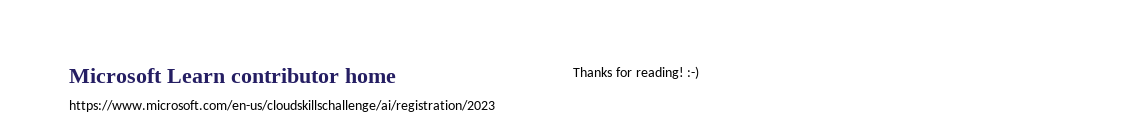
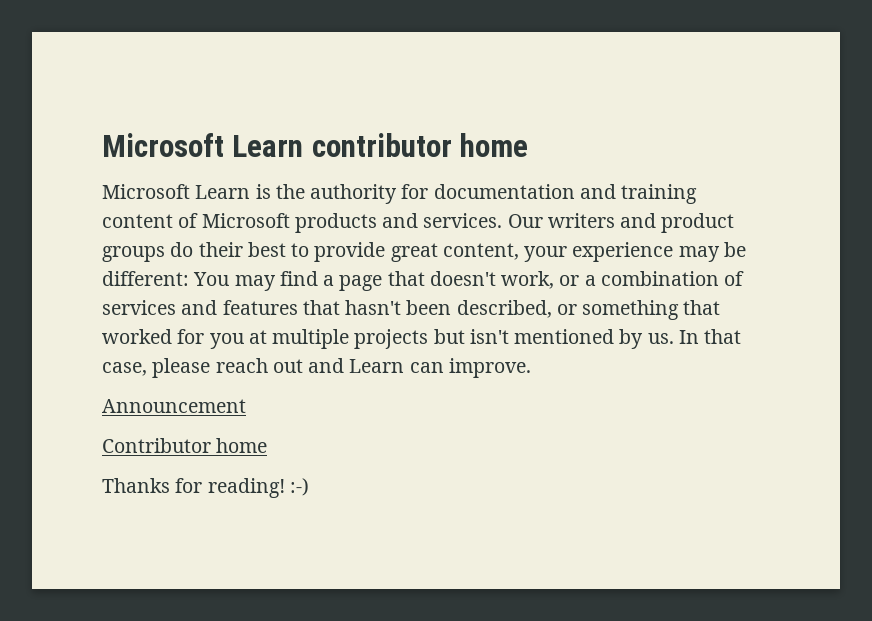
[69,100,495,112] https://www.microsoft.com/en-us/cloudskillschallenge/ai/registration/2023 -> [102,184,698,204] [102,213,735,233] [102,242,746,262] [102,271,745,291] [102,300,721,320] [102,329,742,349] [102,358,531,378] [102,399,246,413] [102,438,268,453] Microsoft Learn is the authority for documentation and training content of Microsoft products and services. Our writers and product groups do their best to provide great content, your experience may be different: You may find a page that doesn't work, or a combination of services and features that hasn't been described, or something that worked for you at multiple projects but isn't mentioned by us. In that case, please reach out and Learn can improve. // Announcement // Contributor home

